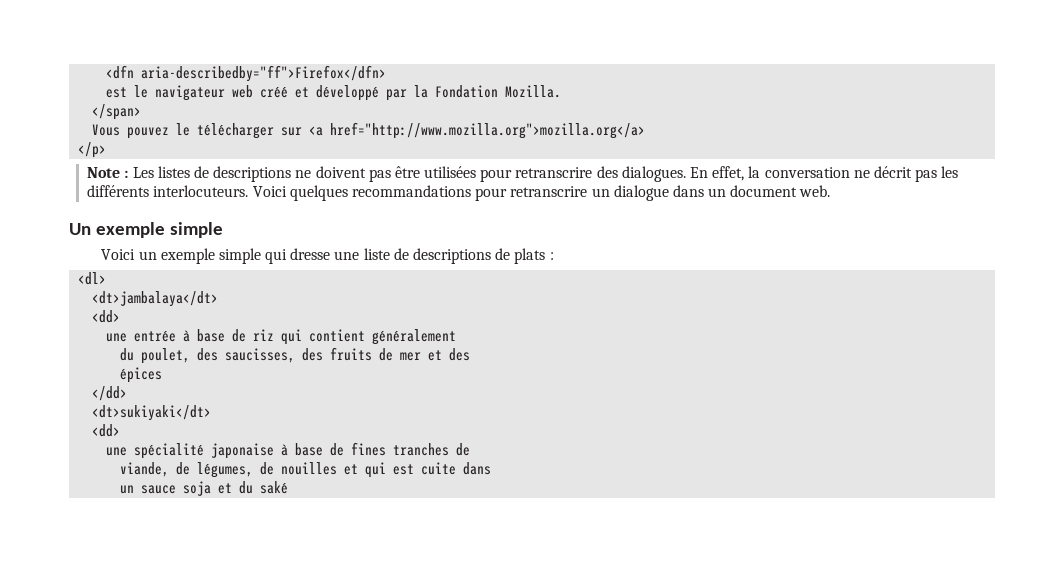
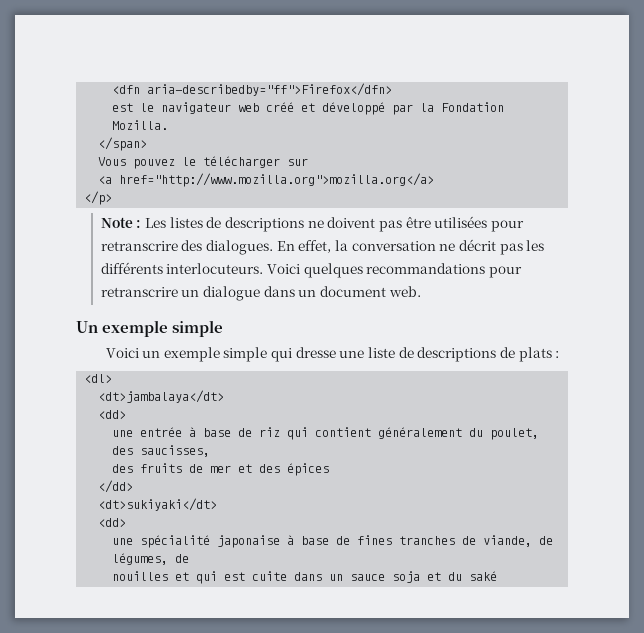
(303, 131) none -> (309, 162) //
(457, 337) // -> (463, 433) none
(296, 355) none -> (211, 451) //
(471, 354) // -> (281, 468) none
(471, 449) // -> (477, 540) none
(275, 468) none -> (190, 558) //
(492, 468) // -> (323, 576) none

